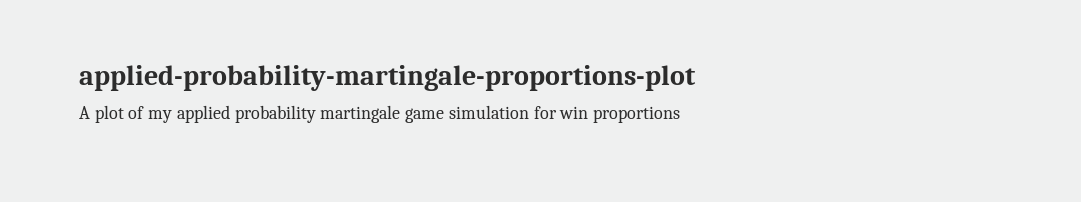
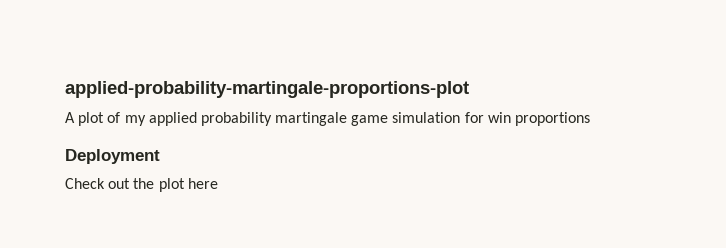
(680, 114) none -> [65,149,160,164] [65,178,218,192] // Deployment // Check out the plot here

